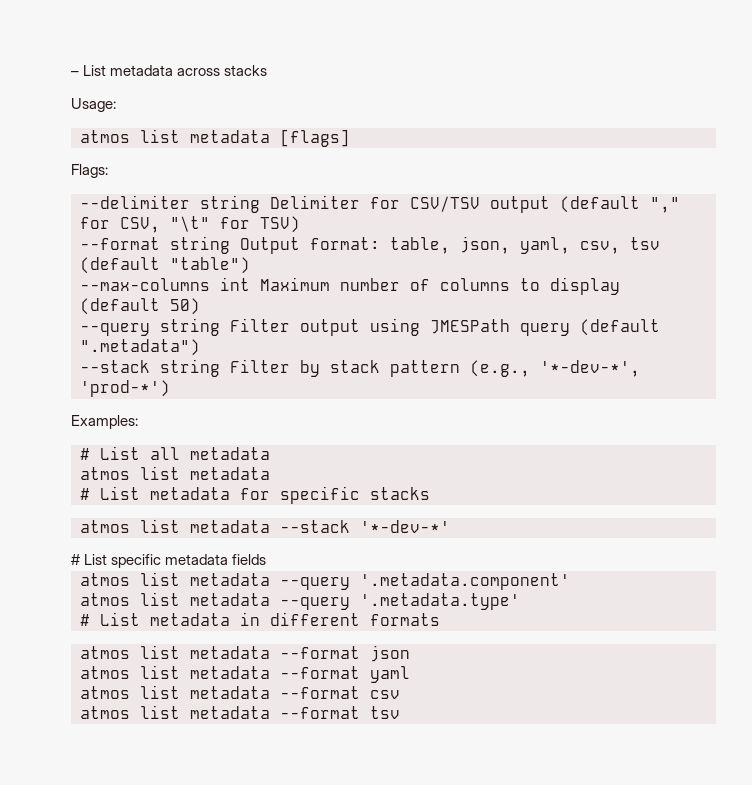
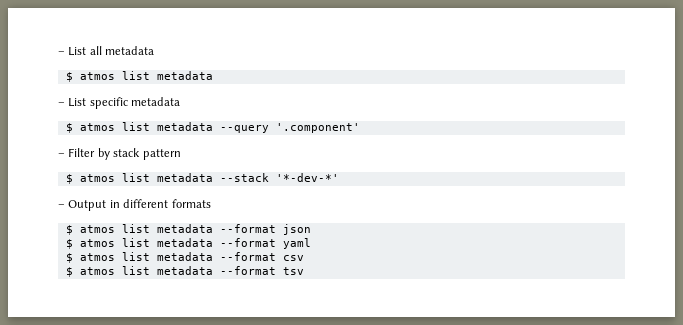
[71,65,268,76] [71,98,116,112] [80,129,350,147] [71,164,108,178] [80,195,680,213] [80,216,300,233] [80,236,660,254] [80,257,250,274] [80,277,620,295] [80,298,200,315] [80,318,660,336] [80,339,200,356] [80,359,640,377] [80,380,170,397] [71,415,138,429] [80,446,270,460] [80,466,270,480] [80,486,430,504] – List metadata across stacks // Usage: // atmos list metadata [flags] // Flags: // --delimiter string Delimiter for CSV/TSV output (default "," for CSV, "\t" for TSV) // --format string Output format: table, json, yaml, csv, tsv (default "table") // --max-columns int Maximum number of columns to display (default 50) // --query string Filter output using JMESPath query (default ".metadata") // --stack string Filter by stack pattern (e.g., '*-dev-*', 'prod-*') // Examples: // # List all metadata // atmos list metadata // # List metadata for specific stacks // -> [58,46,155,56] [65,71,213,82] [58,97,181,109] [65,122,360,133] [58,148,181,160] [65,174,73,184] – List all metadata // $ atmos list metadata // – List specific metadata // $ atmos list metadata --query '.component' // – Filter by stack pattern // $
[71,554,267,568] [80,572,570,590] [80,592,520,610] [80,612,230,626] # List specific metadata fields // atmos list metadata --query '.metadata.component' // atmos list metadata --query '.metadata.type' // # List metadata -> [58,200,107,211] – Output
(440, 619) none -> [65,225,73,235] $
(410, 653) none -> [65,239,73,249] $
(410, 674) none -> [65,253,73,263] $
(400, 694) none -> [65,267,73,277] $

